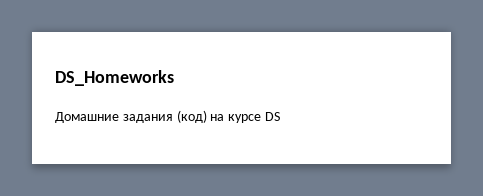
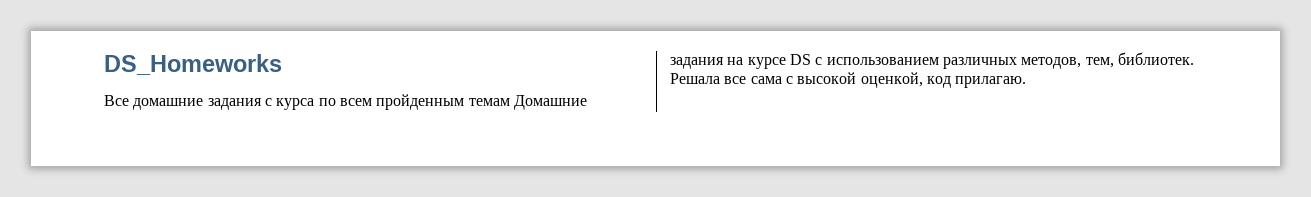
(174, 78) none -> [104,94,510,110] Все домашние задания с курса по всем пройденным темам
[176,110,207,123] (код) -> (724, 63) none
(280, 116) none -> [815,52,1194,69] [670,72,1027,88] с использованием различных методов, тем, библиотек. Решала все сама с высокой оценкой, код прилагаю.

